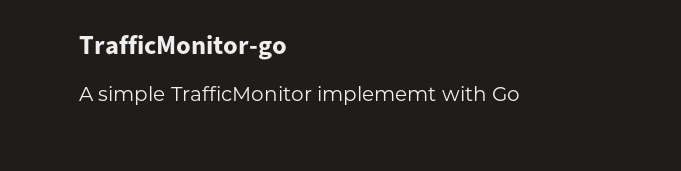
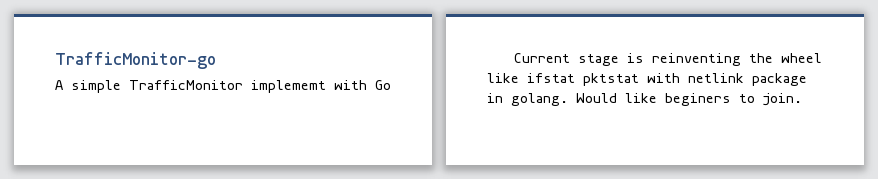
(520, 94) none -> [513,53,822,66] [487,73,807,86] [487,93,802,106] // Current stage is reinventing the wheel like ifstat pktstat with netlink package in golang. Would like beginers to join.

